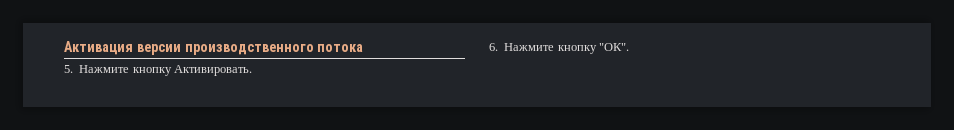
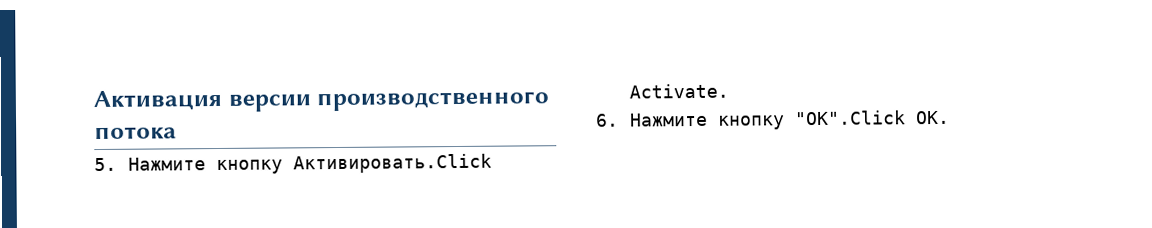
[174,65,253,76] Активировать. -> [293,153,493,174] [629,83,730,99] Активировать.Click Activate.
[599,43,630,51] "OК". -> [794,110,951,126] "OК".Click OK.

